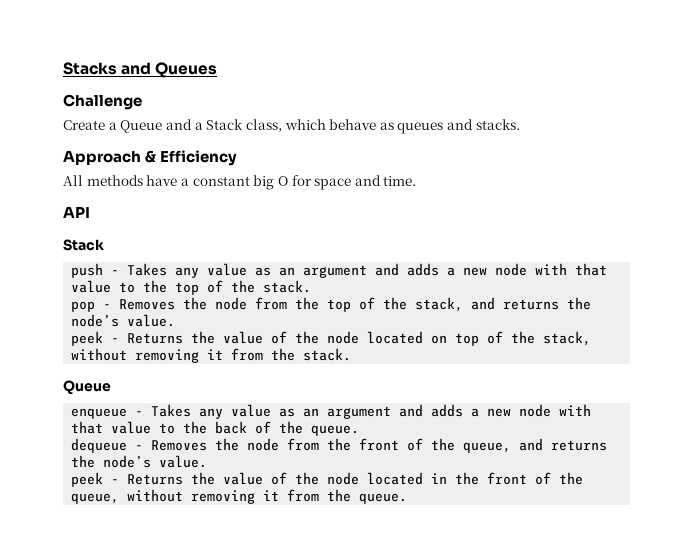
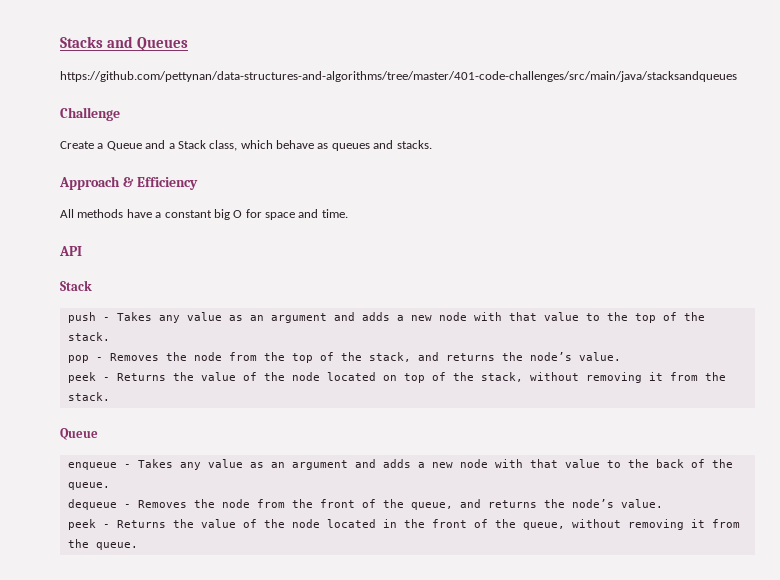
(218, 70) none -> [60,71,737,82] // https://github.com/pettynan/data-structures-and-algorithms/tree/master/401-code-challenges/src/main/java/stacksandqueues

